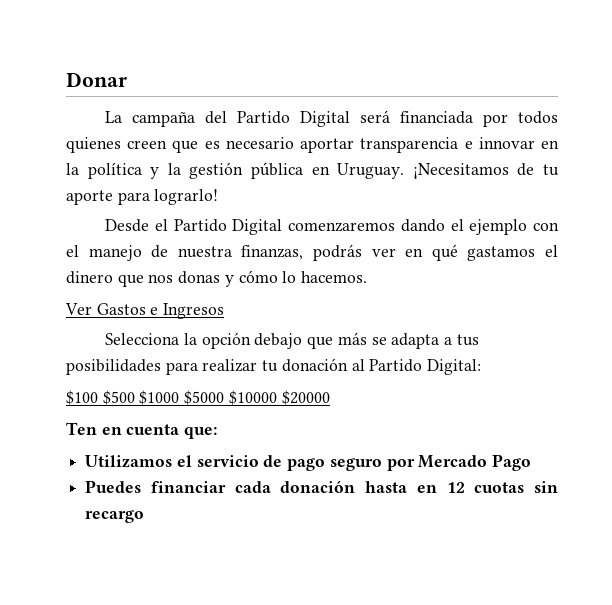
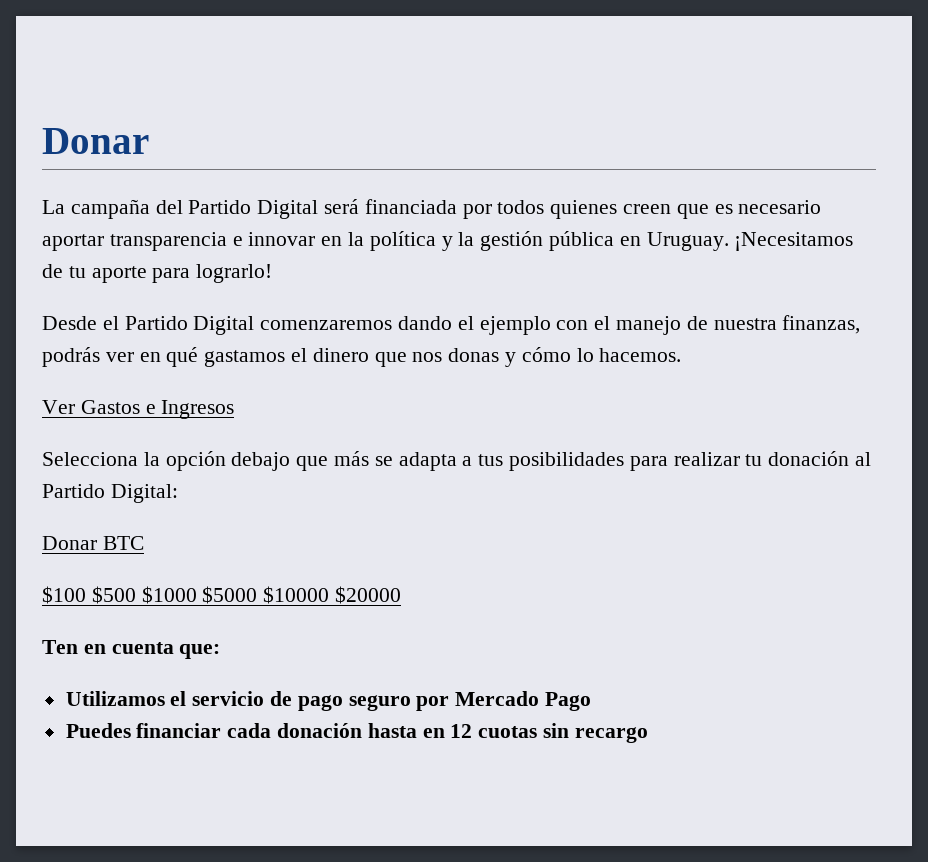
(482, 367) none -> [42,536,144,550] // Donar BTC

